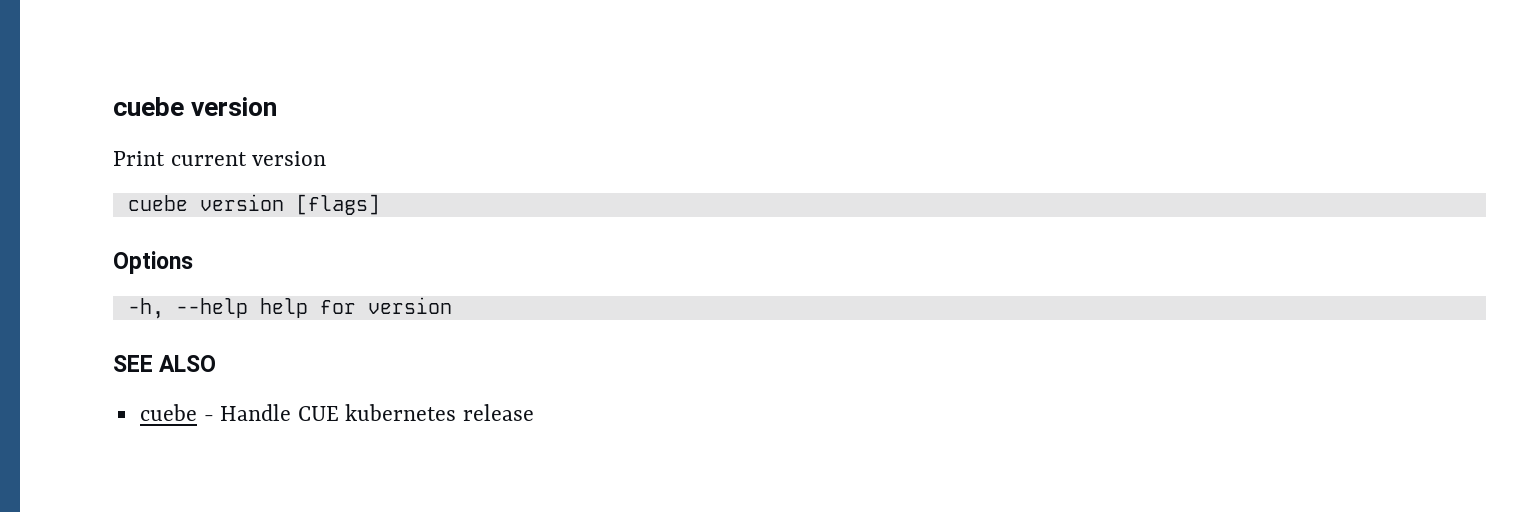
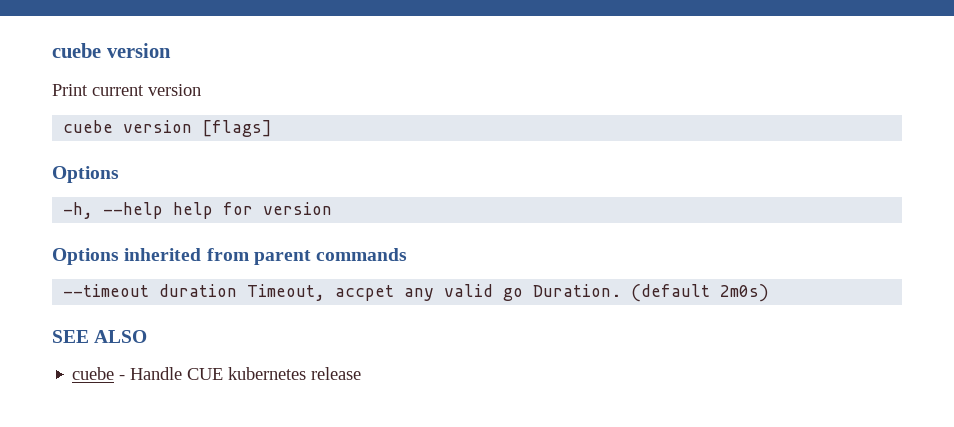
(452, 305) none -> [52,248,408,265] [63,284,770,302] // Options inherited from parent commands // --timeout duration Timeout, accpet any valid go Duration. (default 2m0s)

